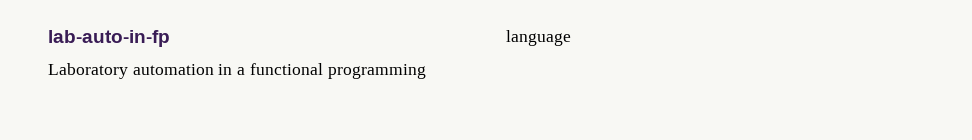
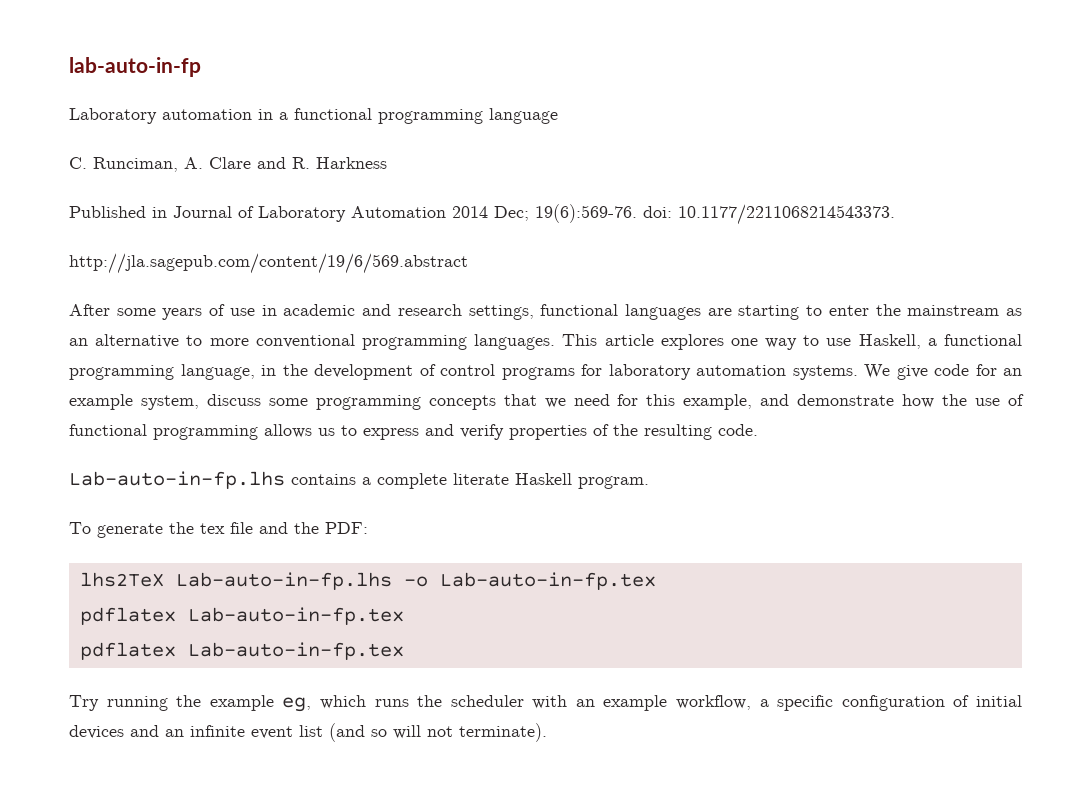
(571, 38) none -> [69,157,387,172] [69,204,895,225] [69,253,468,274] [69,304,1022,320] [69,334,1022,350] [69,364,1022,380] [69,394,1025,410] [69,424,758,440] [69,471,649,489] [69,522,368,538] [79,572,656,590] [79,607,404,625] [79,642,404,660] [69,695,1023,712] [69,723,547,742] // C. Runciman, A. Clare and R. Harkness // Published in Journal of Laboratory Automation 2014 Dec; 19(6):569-76. doi: 10.1177/2211068214543373. // http://jla.sagepub.com/content/19/6/569.abstract // After some years of use in academic and research settings, functional languages are starting to enter the mainstream as an alternative to more conventional programming languages. This article explores one way to use Haskell, a functional programming language, in the development of control programs for laboratory automation systems. We give code for an example system, discuss some programming concepts that we need for this example, and demonstrate how the use of functional programming allows us to express and verify properties of the resulting code. // Lab-auto-in-fp.lhs contains a complete literate Haskell program. // To generate the tex file and the PDF: // lhs2TeX Lab-auto-in-fp.lhs -o Lab-auto-in-fp.tex // pdflatex Lab-auto-in-fp.tex // pdflatex Lab-auto-in-fp.tex // Try running the example eg, which runs the scheduler with an example workflow, a specific configuration of initial devices and an infinite event list (and so will not terminate).

